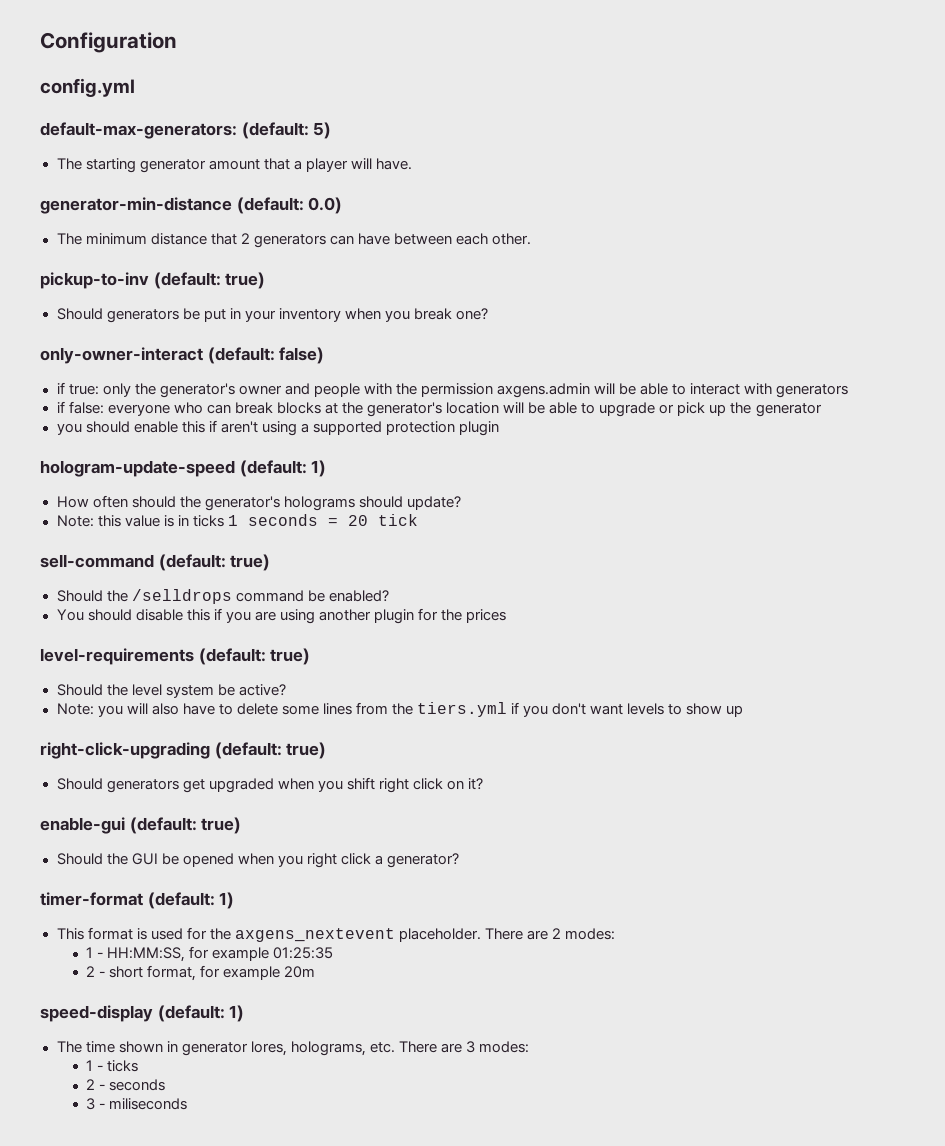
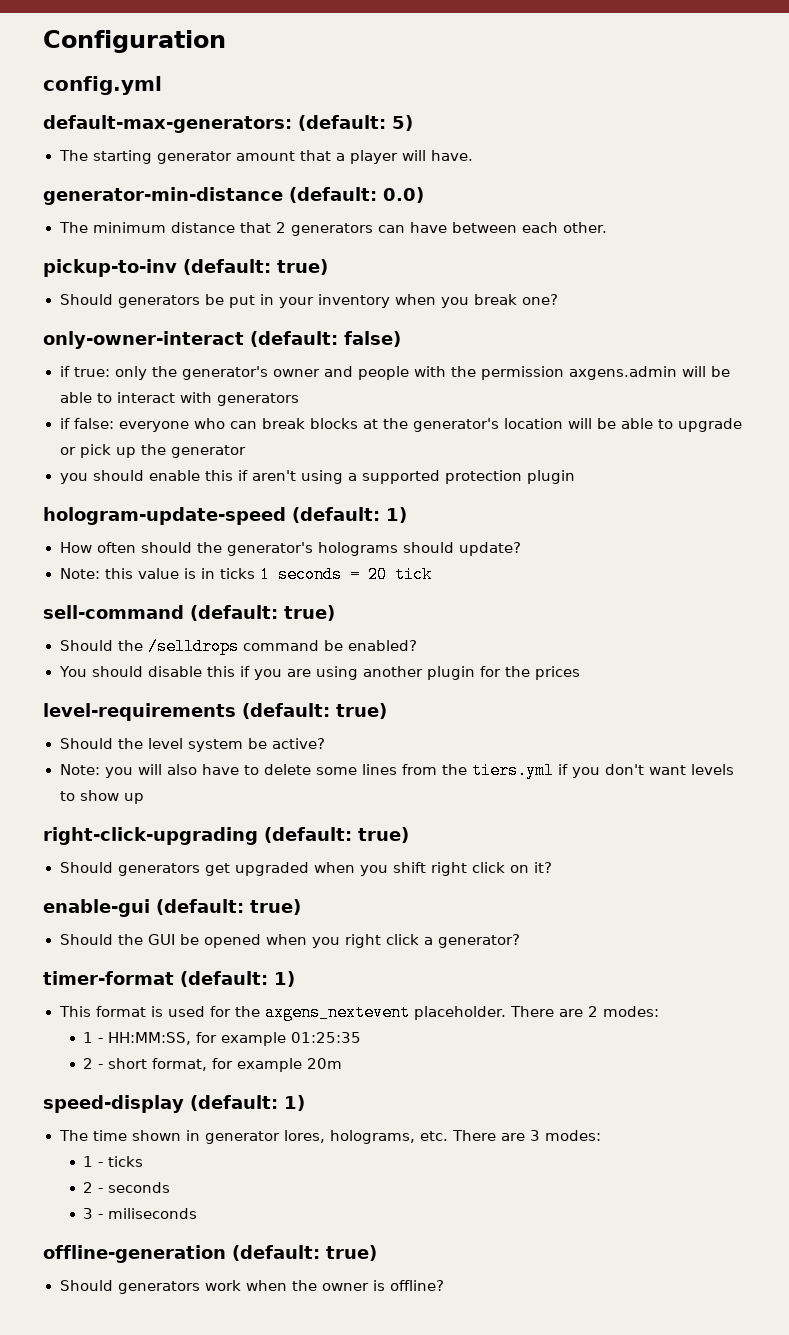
(188, 1104) none -> [43,1245,377,1263] [59,1280,444,1294] // offline-generation (default: true) // Should generators work when the owner is offline?

